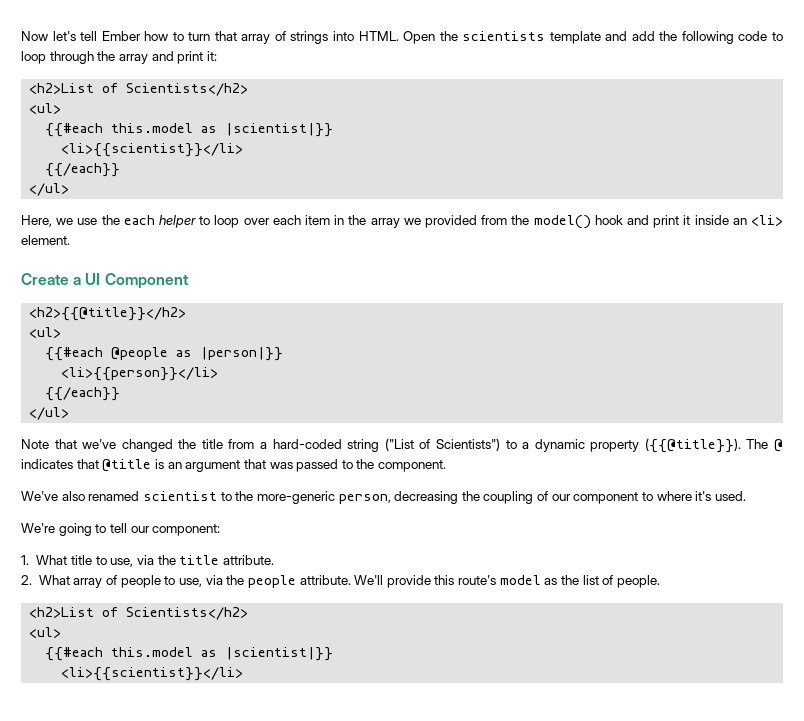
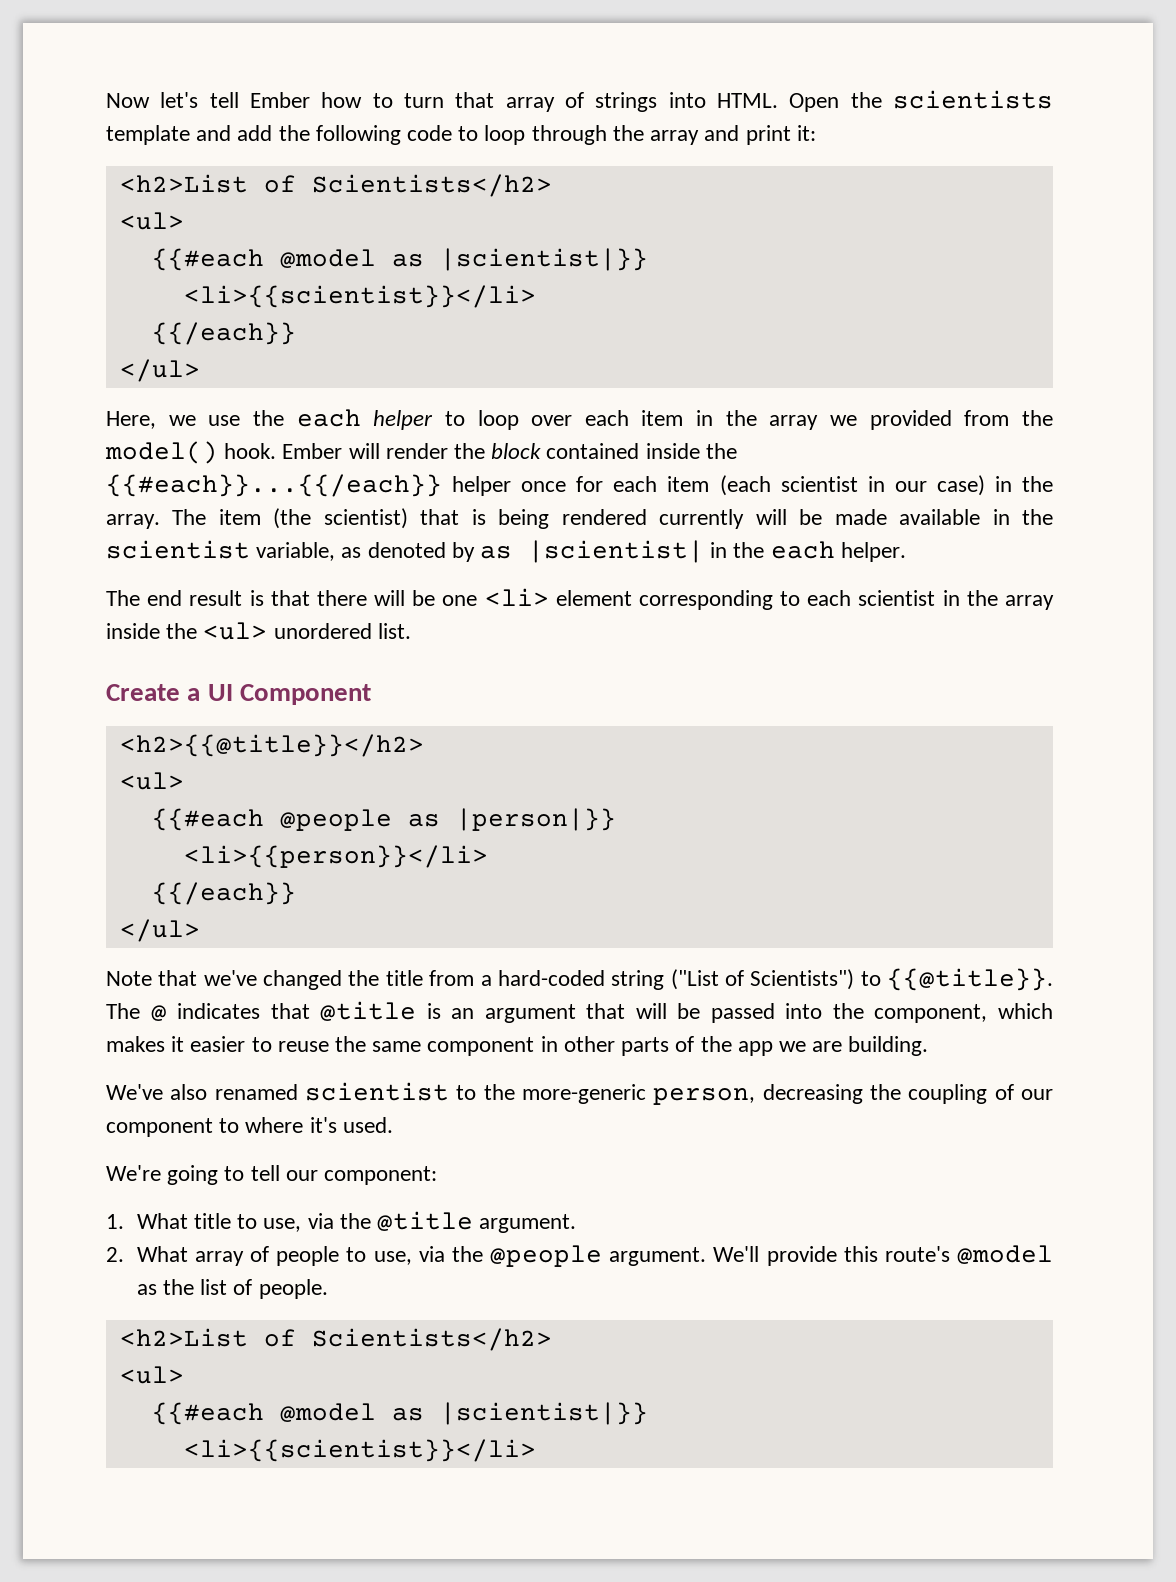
[111,123,194,133] this.model -> [279,249,376,268] @model
[594,215,784,228] [21,235,70,245] hook and print it inside an <li> element. -> [224,443,737,459] [106,474,1054,497] [106,508,1053,529] [106,540,906,563] [106,588,1054,610] [106,622,411,640] hook. Ember will render the block contained inside the {{#each}}...{{/each}} helper once for each item (each scientist in our case) in the array. The item (the scientist) that is being rendered currently will be made available in the scientist variable, as denoted by as |scientist| in the each helper. // The end result is that there will be one <li> element corresponding to each scientist in the array inside the <ul> unordered list.
[522,438,741,453] a dynamic property ({{@title}}). -> [887,968,1053,991] {{@title}}.
[269,459,447,472] was passed to the component. -> [635,1003,1053,1023] [106,1036,929,1056] will be passed into the component, which makes it easier to reuse the same component in other parts of the app we are building.
[179,555,274,565] title attribute. -> [376,1211,577,1233] @title argument.
[247,575,351,588] people attribute. -> [490,1245,707,1267] @people argument.
[499,575,541,585] model -> [956,1245,1053,1264] @model
[111,647,194,657] this.model -> [279,1403,376,1422] @model

